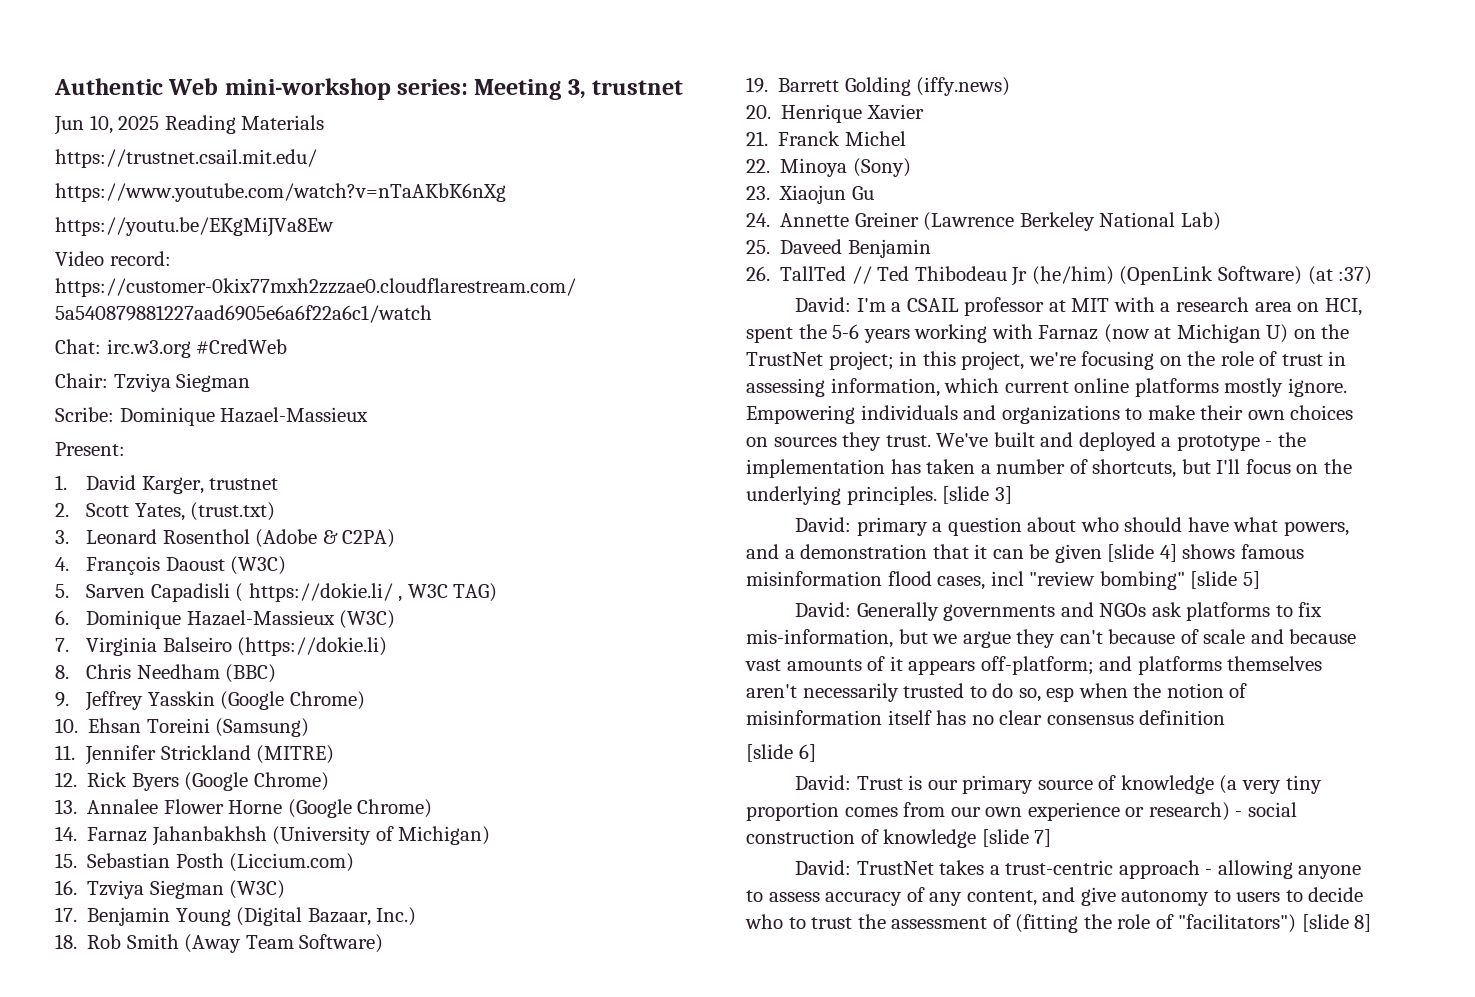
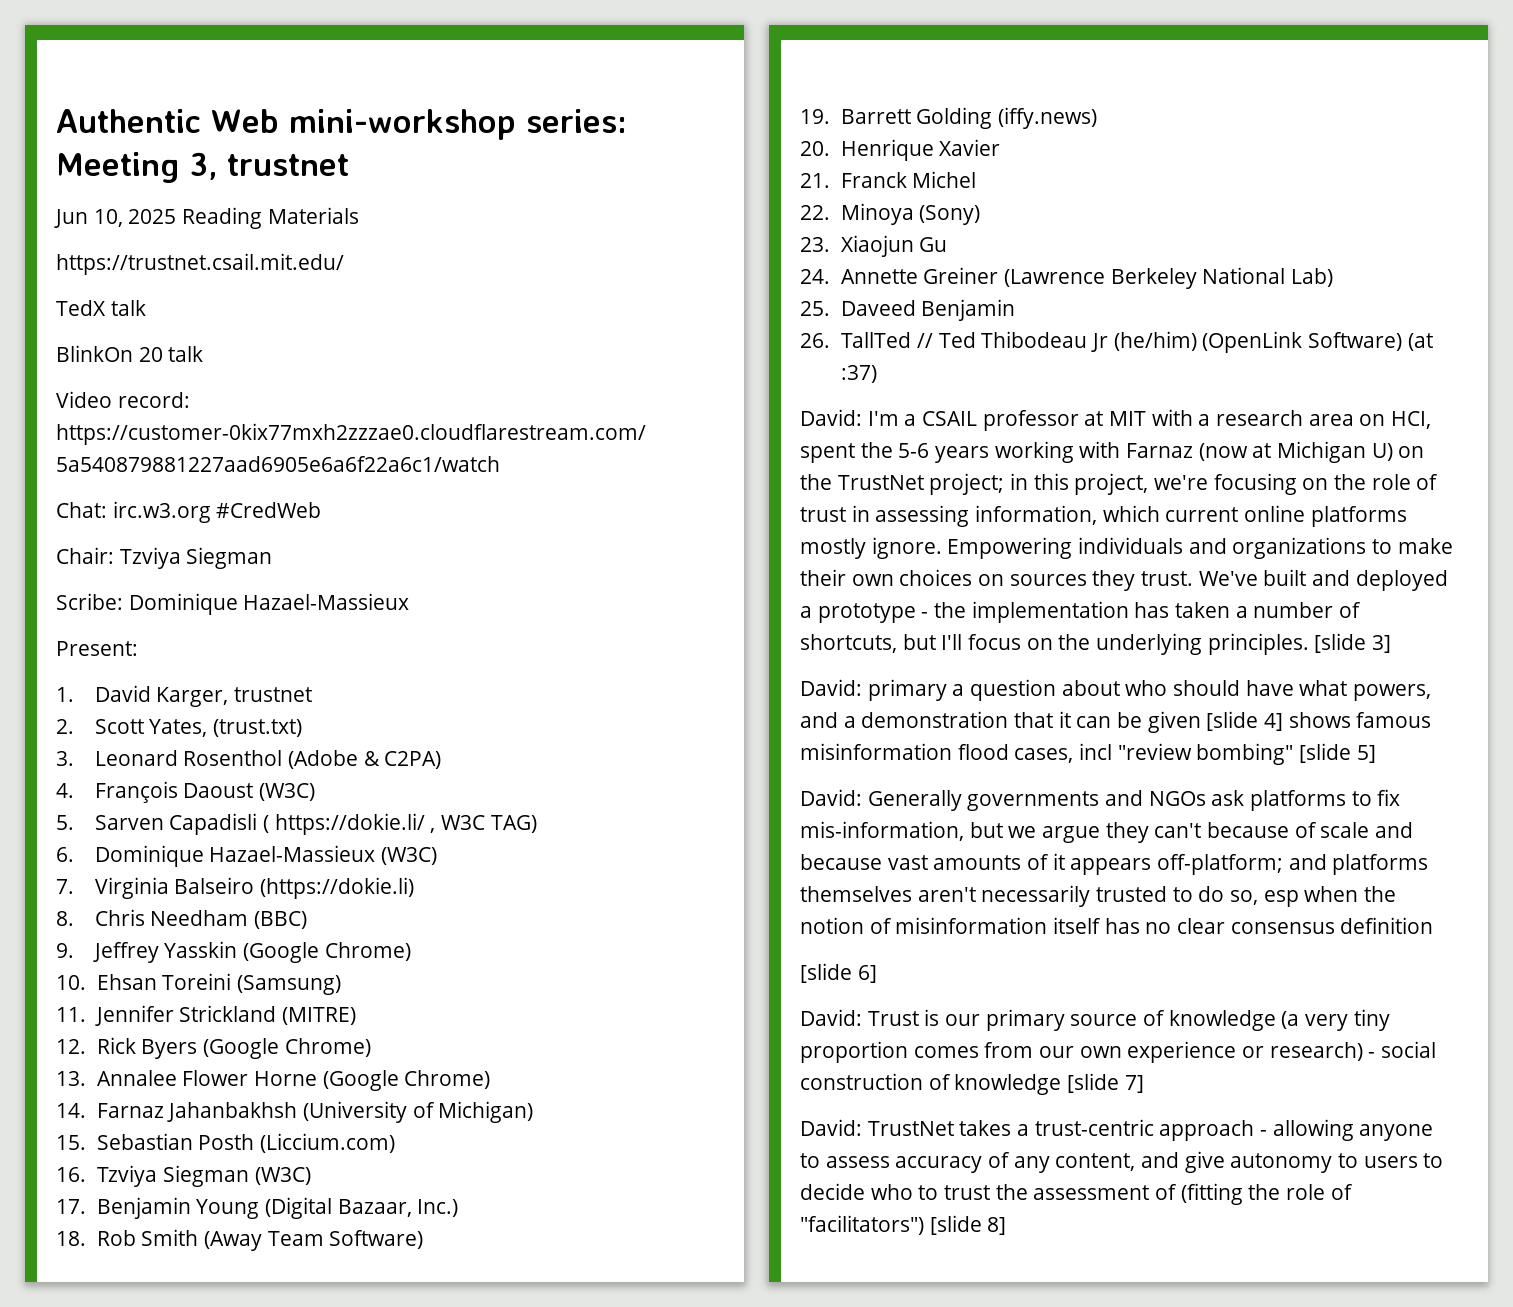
[55,183,506,202] [55,217,334,237] https://www.youtube.com/watch?v=nTaAKbK6nXg // https://youtu.be/EKgMiJVa8Ew -> [56,300,146,316] [56,345,204,362] TedX talk // BlinkOn 20 talk

